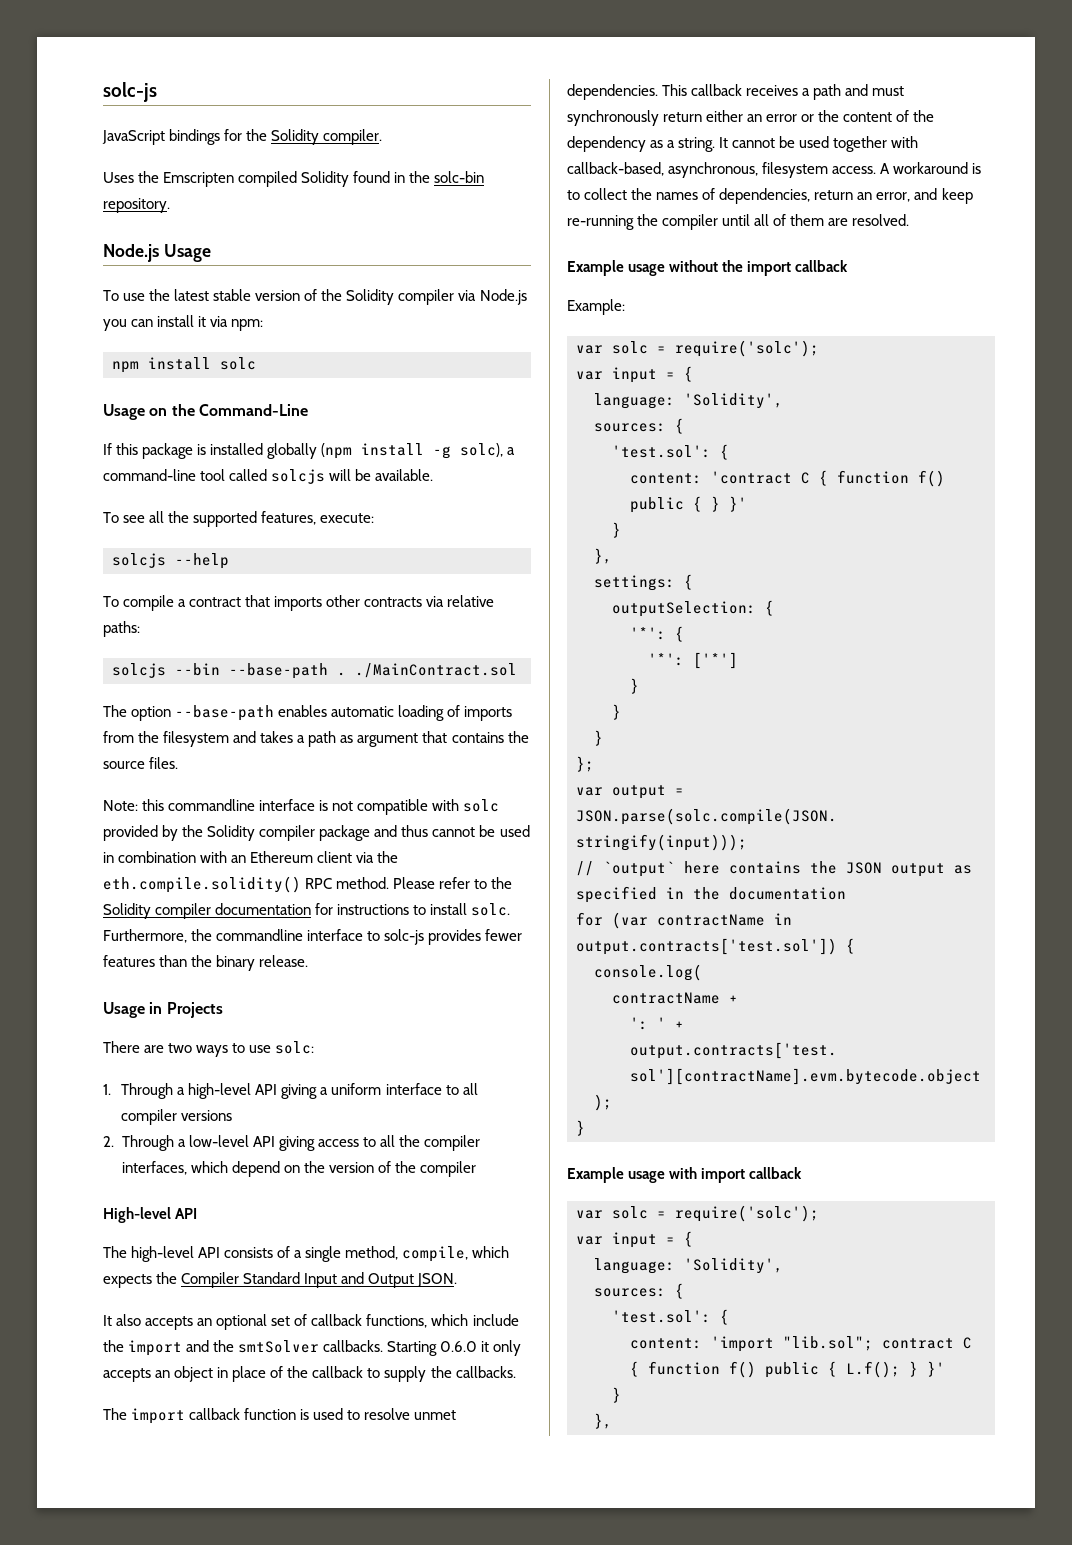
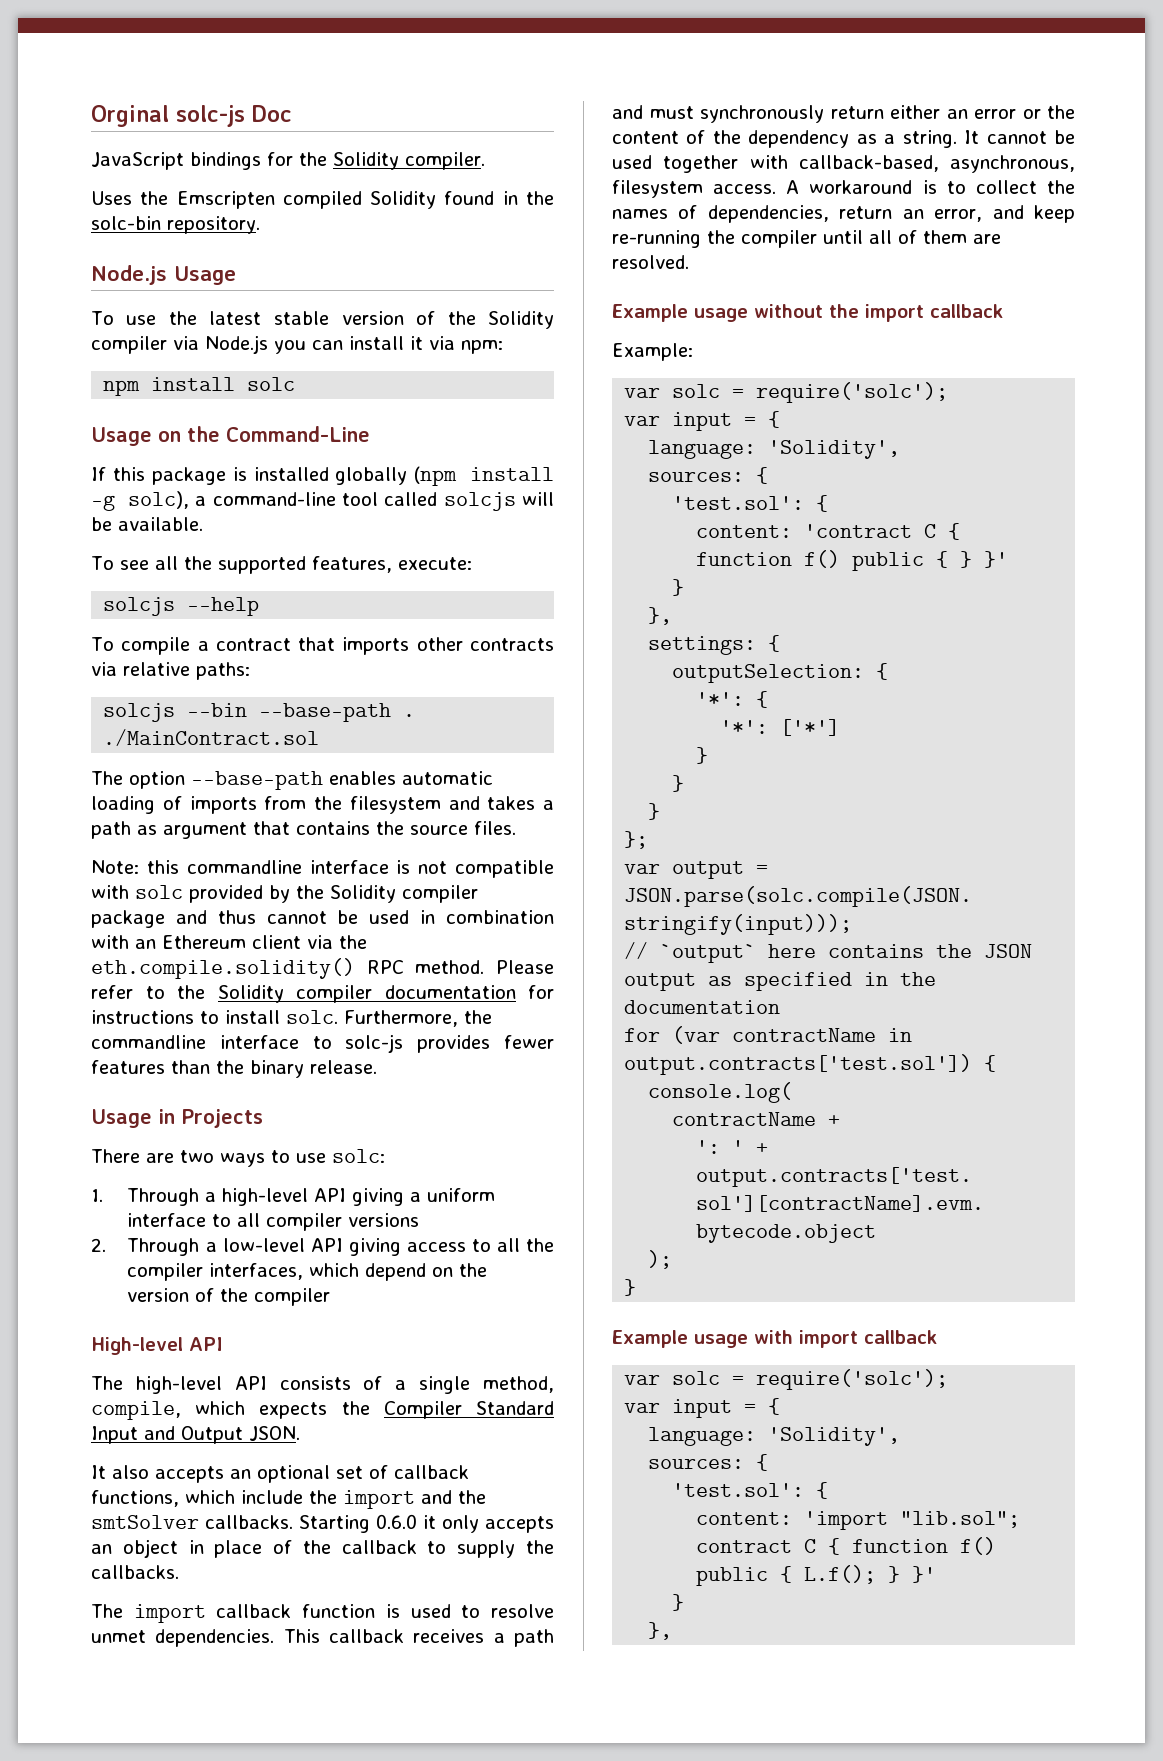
[103,82,157,102] solc-js -> [91,105,292,127] Orginal solc-js Doc

